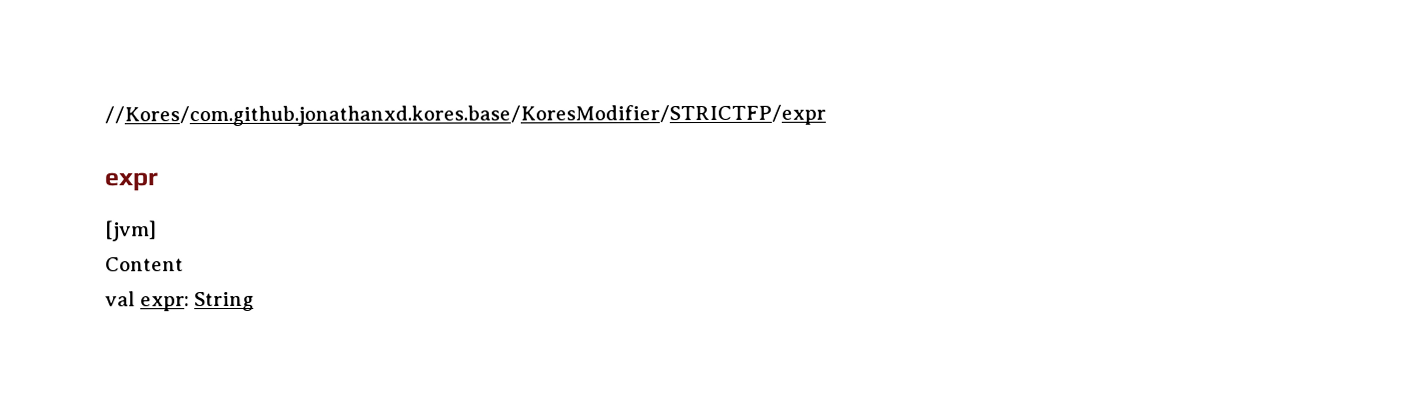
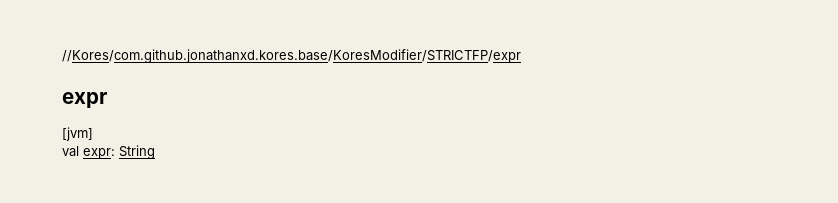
[105,257,184,272] // Content -> (93, 134) none

